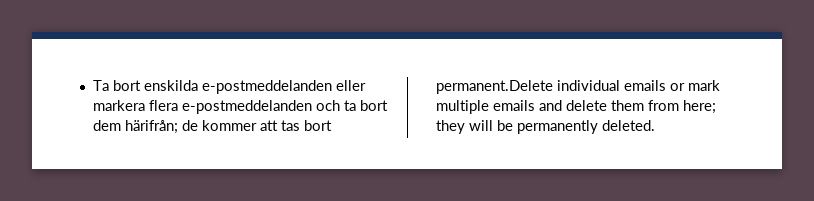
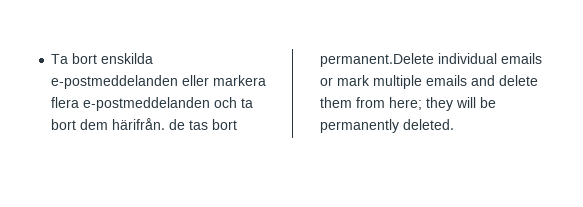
[124,120,278,134] härifrån; de kommer att -> [112,118,186,130] härifrån. de

